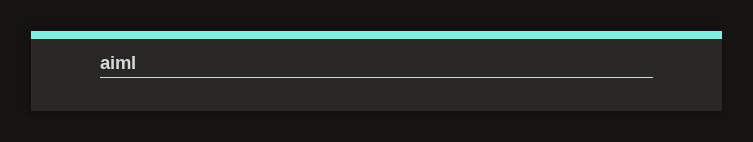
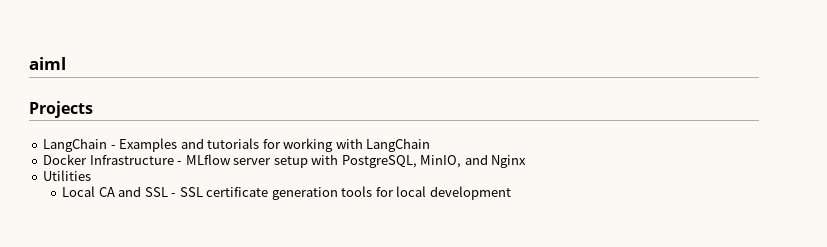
(136, 62) none -> [29,101,93,118] [43,138,431,152] [43,154,527,168] [43,170,92,181] [62,186,511,200] // Projects // LangChain - Examples and tutorials for working with LangChain // Docker Infrastructure - MLflow server setup with PostgreSQL, MinIO, and Nginx // Utilities // Local CA and SSL - SSL certificate generation tools for local development

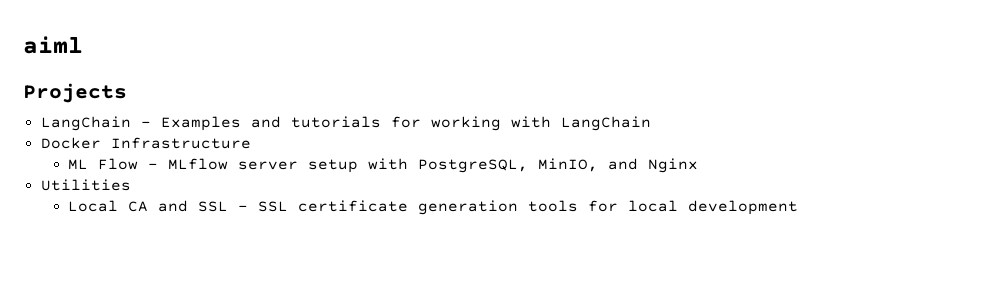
(174, 160) none -> [68,158,139,170] // ML Flow

